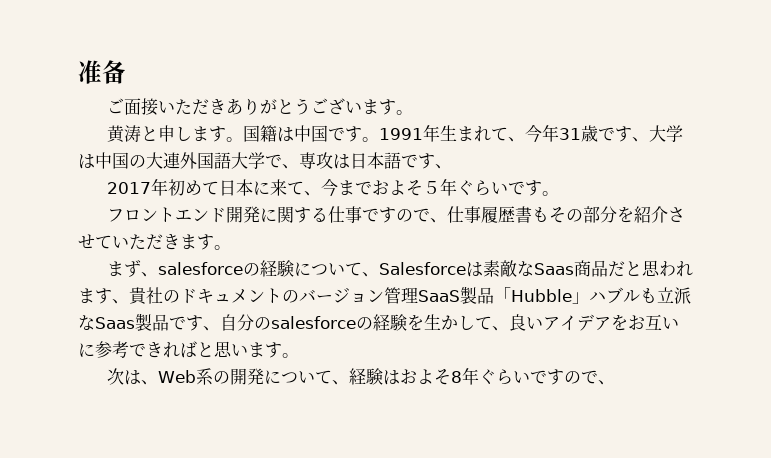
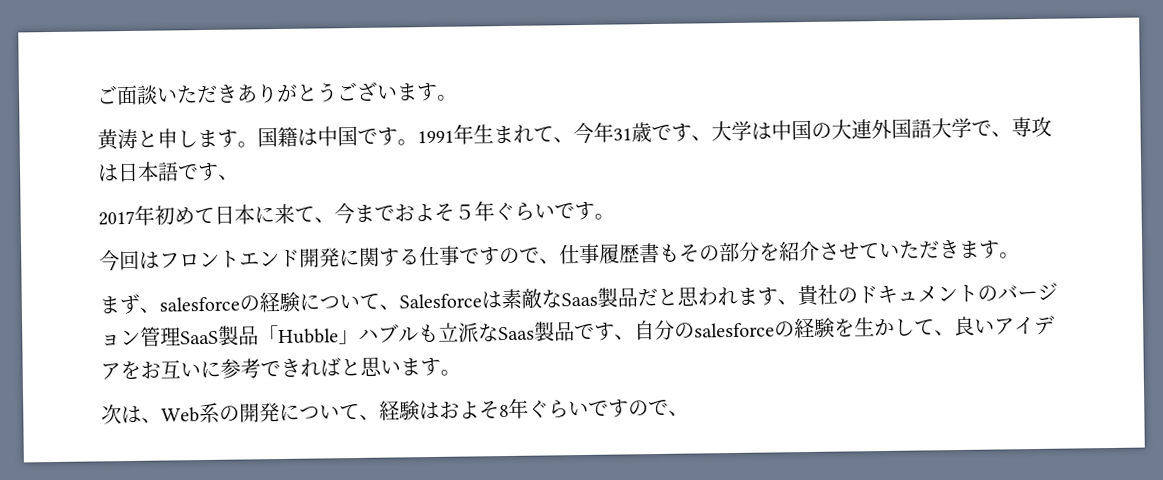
[78,60,126,84] [106,98,158,116] 准备 // ご面接 -> [96,84,158,106] ご面談
(559, 193) none -> [99,250,160,272] 今回は
[573,260,591,277] 商 -> [597,287,618,308] 製

